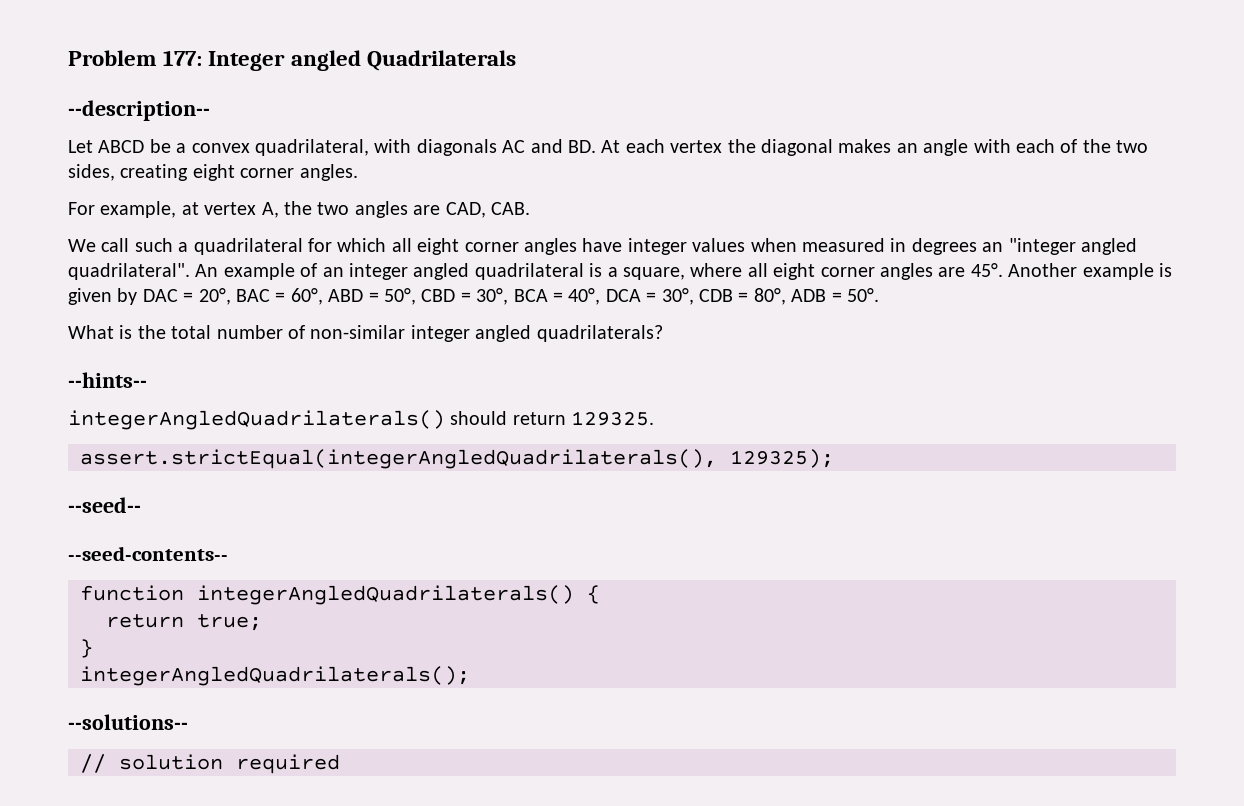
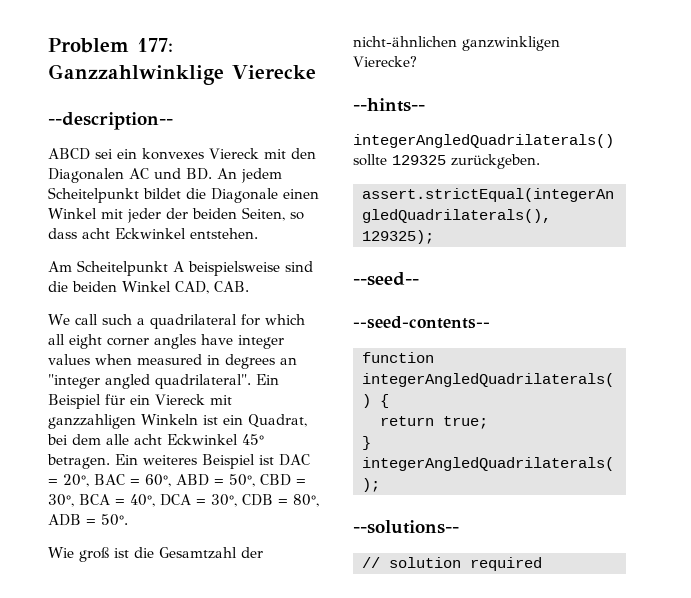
[208,50,516,71] [68,100,210,121] [68,139,1149,156] [68,164,358,181] [68,201,441,218] Integer angled Quadrilaterals // --description-- // Let ABCD be a convex quadrilateral, with diagonals AC and BD. At each vertex the diagonal makes an angle with each of the two sides, creating eight corner angles. // For example, at vertex A, the two angles are -> [48,64,316,85] [48,112,173,130] [48,148,316,160] [48,168,282,183] [48,187,319,203] [48,207,304,223] [48,228,258,239] [48,260,313,276] [48,281,171,292] Ganzzahlwinklige Vierecke // --description-- // ABCD sei ein konvexes Viereck mit den Diagonalen AC und BD. An jedem Scheitelpunkt bildet die Diagonale einen Winkel mit jeder der beiden Seiten, so dass acht Eckwinkel entstehen. // Am Scheitelpunkt A beispielsweise sind die beiden Winkel
[195,263,1172,280] [68,288,138,305] An example of an integer angled quadrilateral is a square, where all eight corner angles are 45°. Another example is given by -> [256,374,279,385] [48,394,232,409] [48,414,307,429] [47,434,264,445] [47,454,274,469] Ein Beispiel für ein Viereck mit ganzzahligen Winkeln ist ein Quadrat, bei dem alle acht Eckwinkel 45° betragen. Ein weiteres Beispiel ist
[68,325,663,342] What is the total number of non-similar integer angled quadrilaterals? -> [48,547,263,562] [353,36,560,51] [353,56,417,67] Wie groß ist die Gesamtzahl der nicht-ähnlichen ganzwinkligen Vierecke?
[450,411,655,426] should return 129325. -> [353,154,540,169] sollte 129325 zurückgeben.

